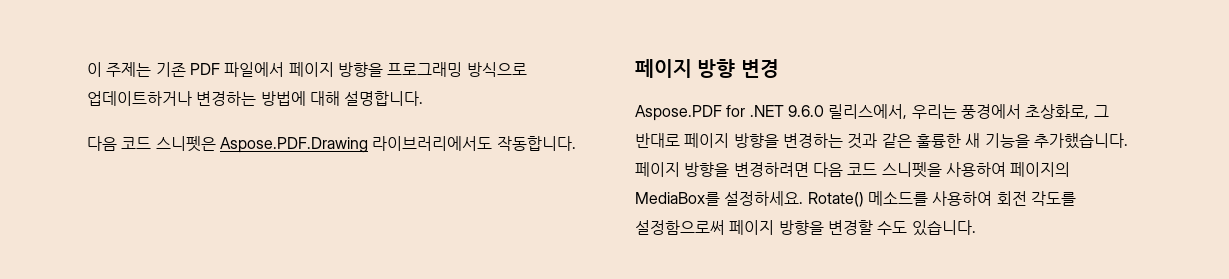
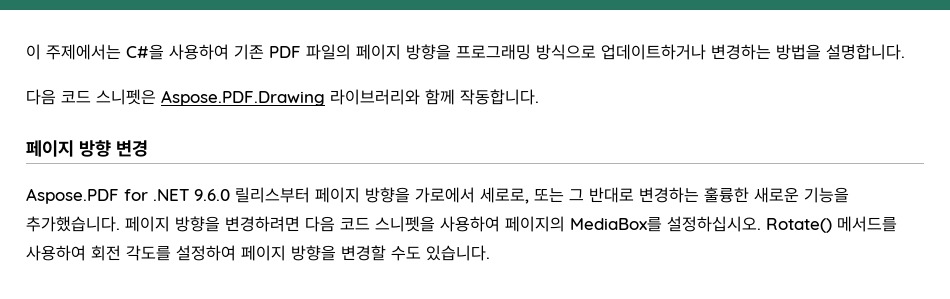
[106,62,152,77] 주제는 -> [46,44,229,60] 주제에서는 C#을 사용하여
[224,62,285,77] 파일에서 -> [306,44,351,60] 파일의
[260,91,340,106] 방법에 대해 -> [776,44,821,60] 방법을
[372,136,493,151] 라이브러리에서도 -> [330,89,455,105] 라이브러리와 함께
[828,104,1109,119] [635,133,981,149] 릴리스에서, 우리는 풍경에서 초상화로, 그 반대로 페이지 방향을 변경하는 것과 같은 훌륭한 새 -> [235,187,799,204] 릴리스부터 페이지 방향을 가로에서 세로로, 또는 그 반대로 변경하는 훌륭한 새로운
[724,191,928,207] 설정하세요. Rotate() 메소드를 -> [667,216,897,233] 설정하십시오. Rotate() 메서드를
[635,220,725,235] 설정함으로써 -> [176,245,236,261] 설정하여

